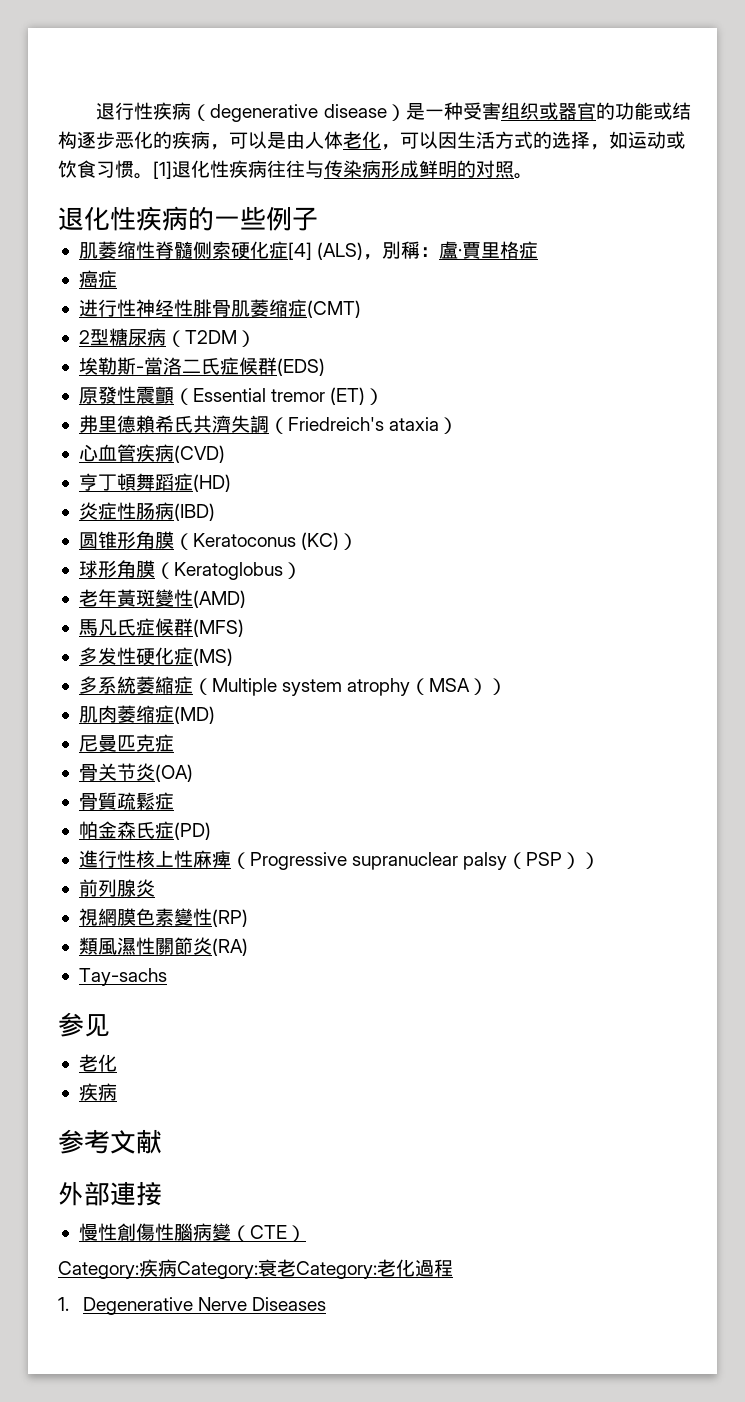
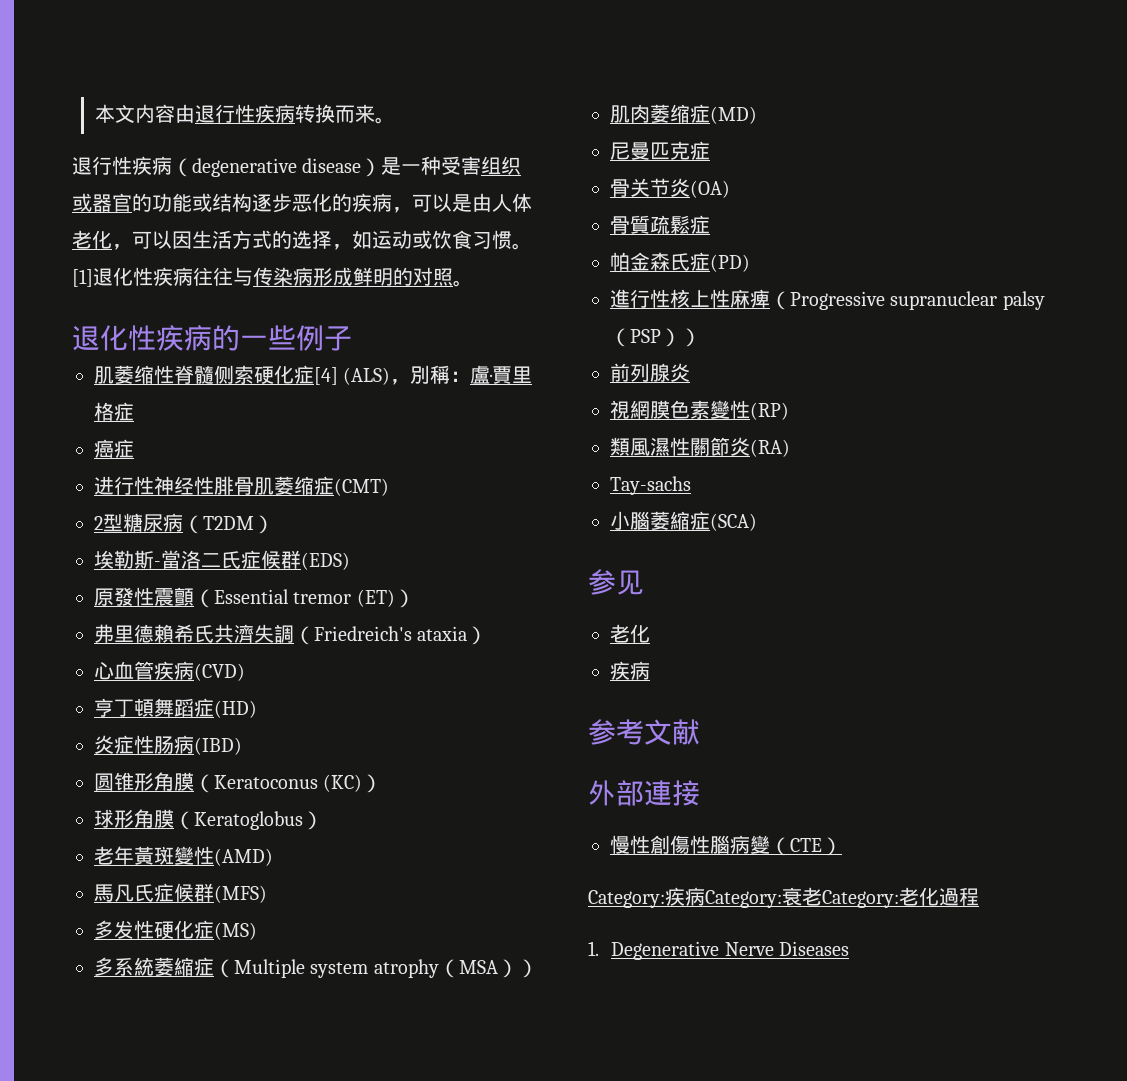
(96, 111) none -> [95,104,396,124] 本文内容由退行性疾病转换而来。 //
(167, 977) none -> [610,511,757,531] // 小腦萎縮症(SCA)

